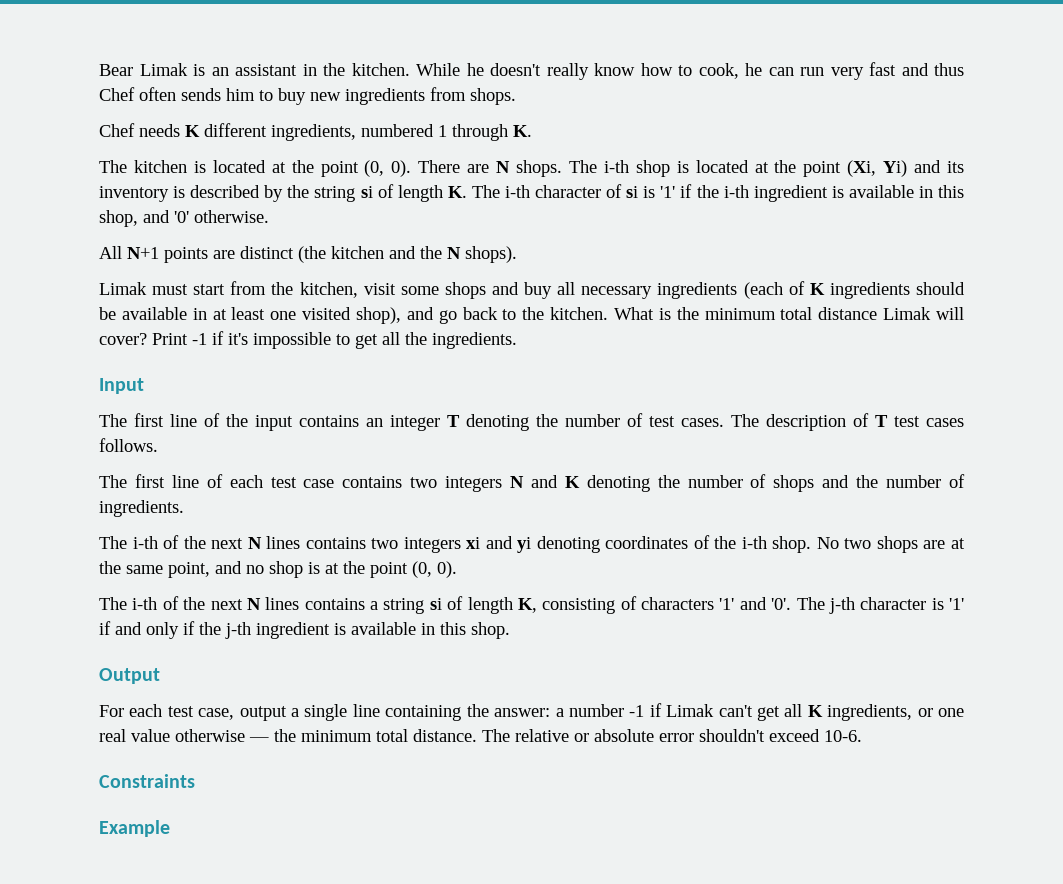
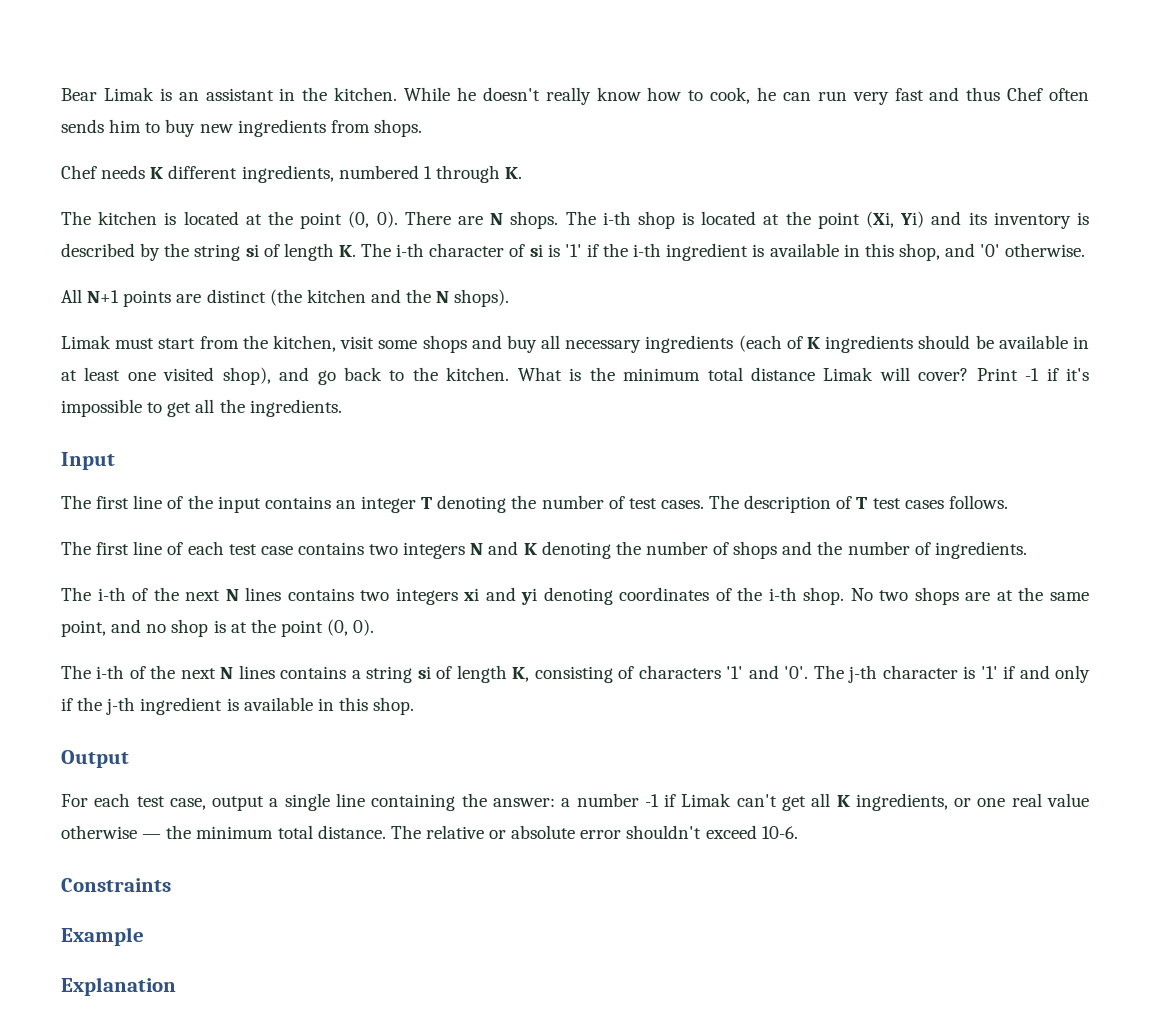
(170, 828) none -> [61,977,176,996] // Explanation

